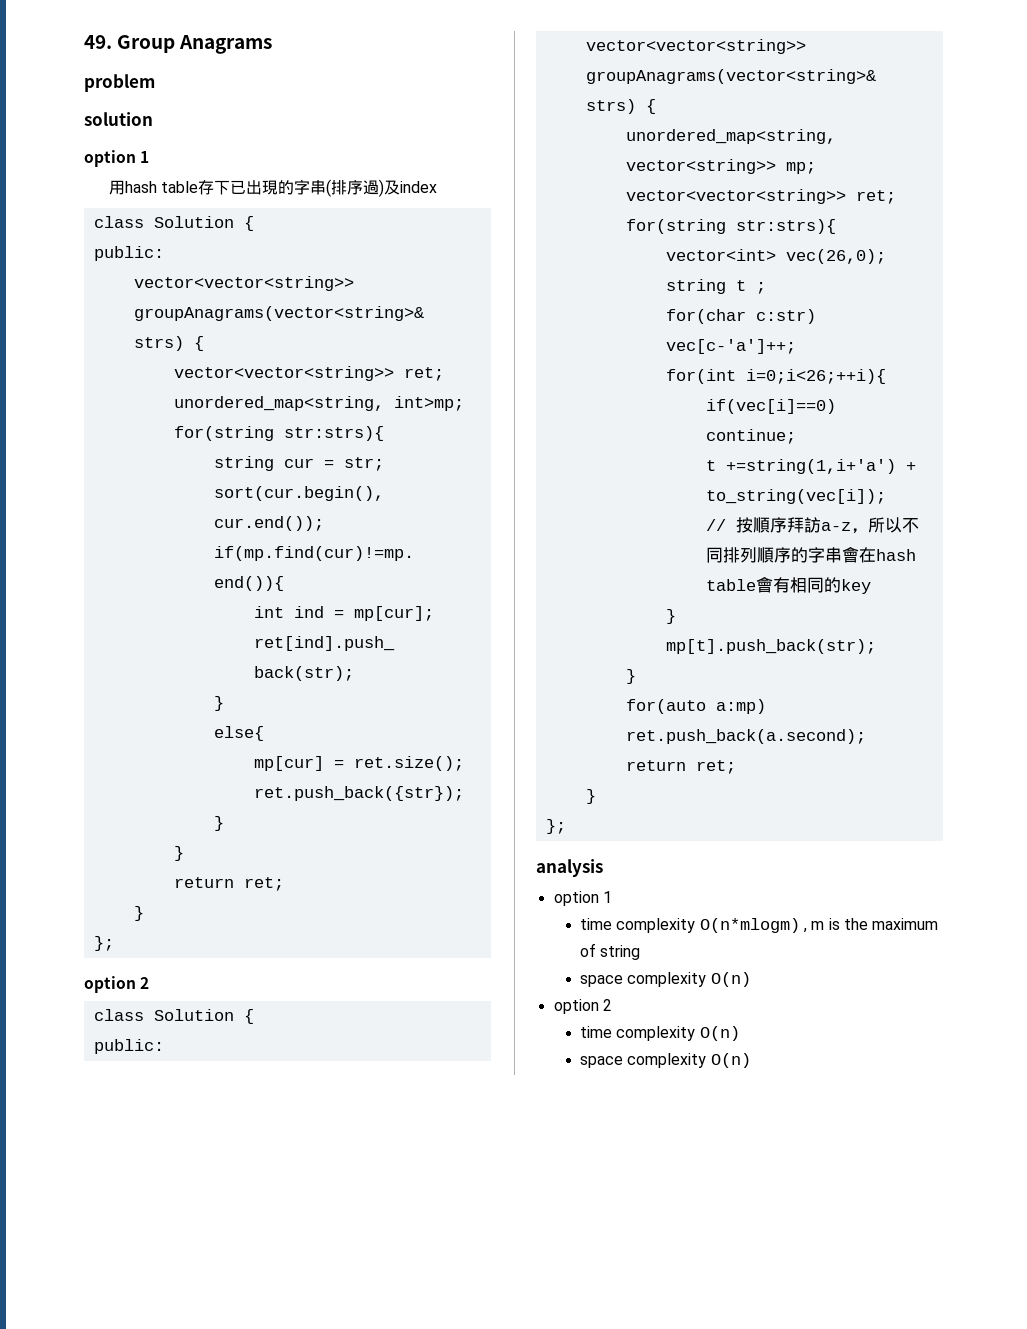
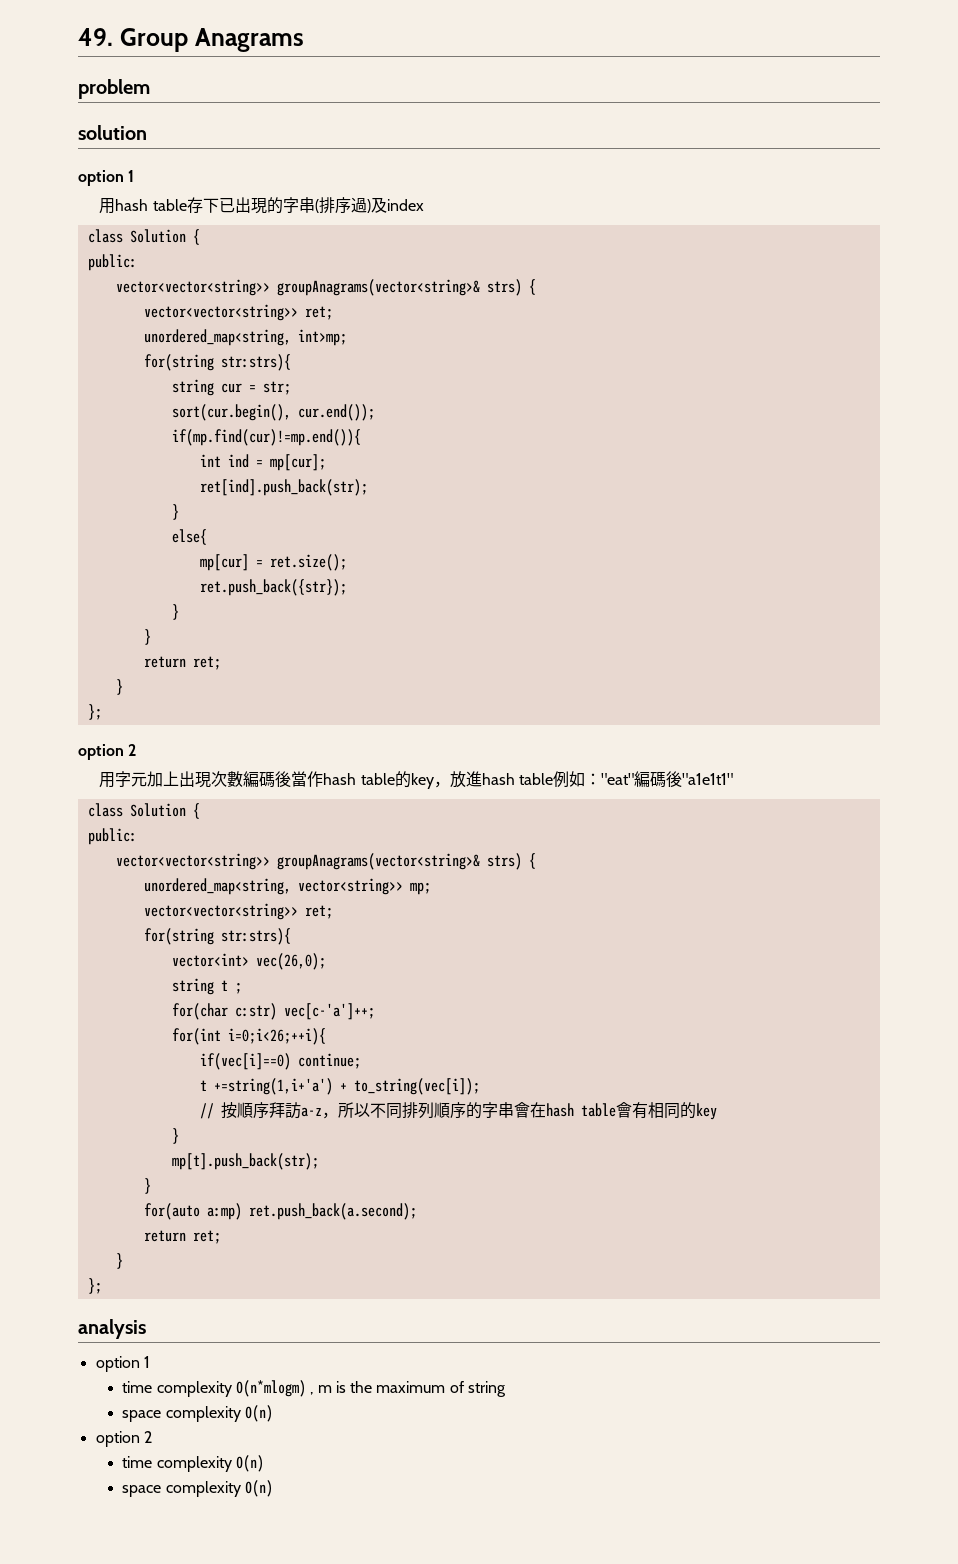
(150, 983) none -> [99,771,733,789] // 用字元加上出現次數編碼後當作hash table的key，放進hash table例如："eat"編碼後"a1e1t1"

